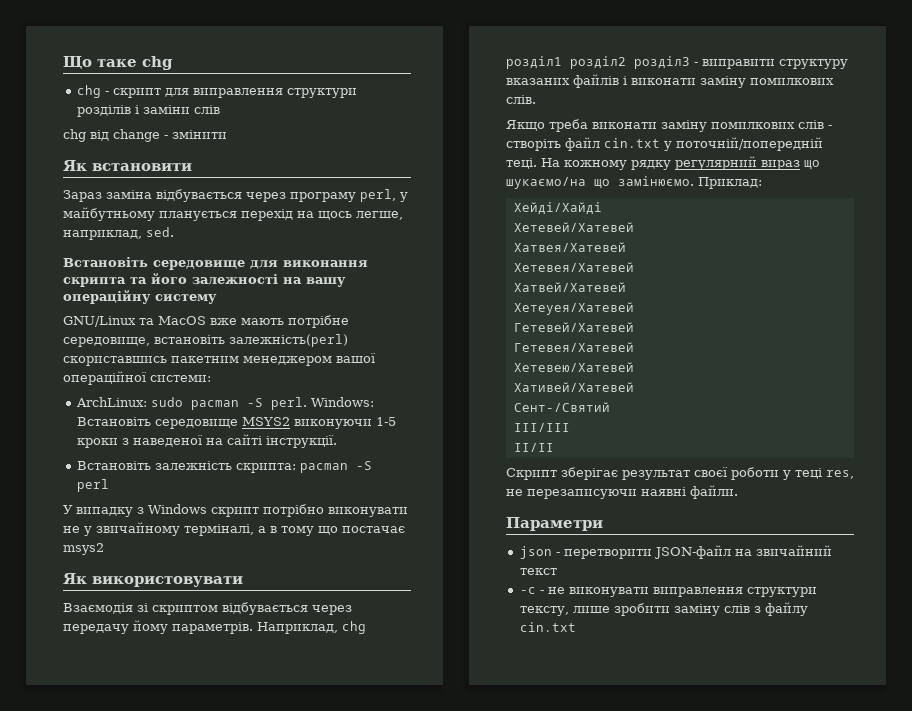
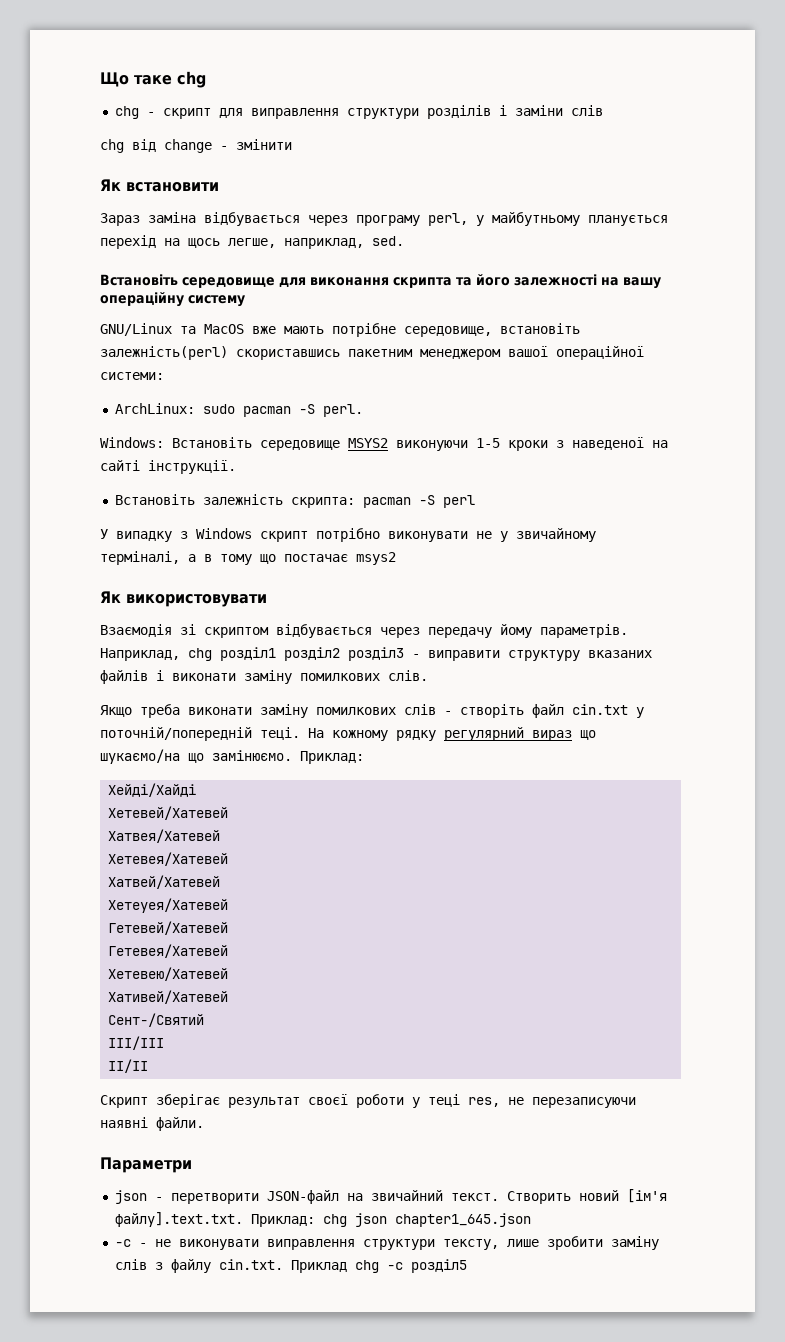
(307, 403) none -> (363, 410) //
[519,568,557,575] текст -> [450,1189,667,1204] [114,1212,531,1227] текст. Створить новий [ім'я файлу].text.txt. Приклад: chg json chapter1_645.json
[519,622,576,632] cin.txt -> [218,1259,467,1273] cin.txt. Приклад chg -c розділ5

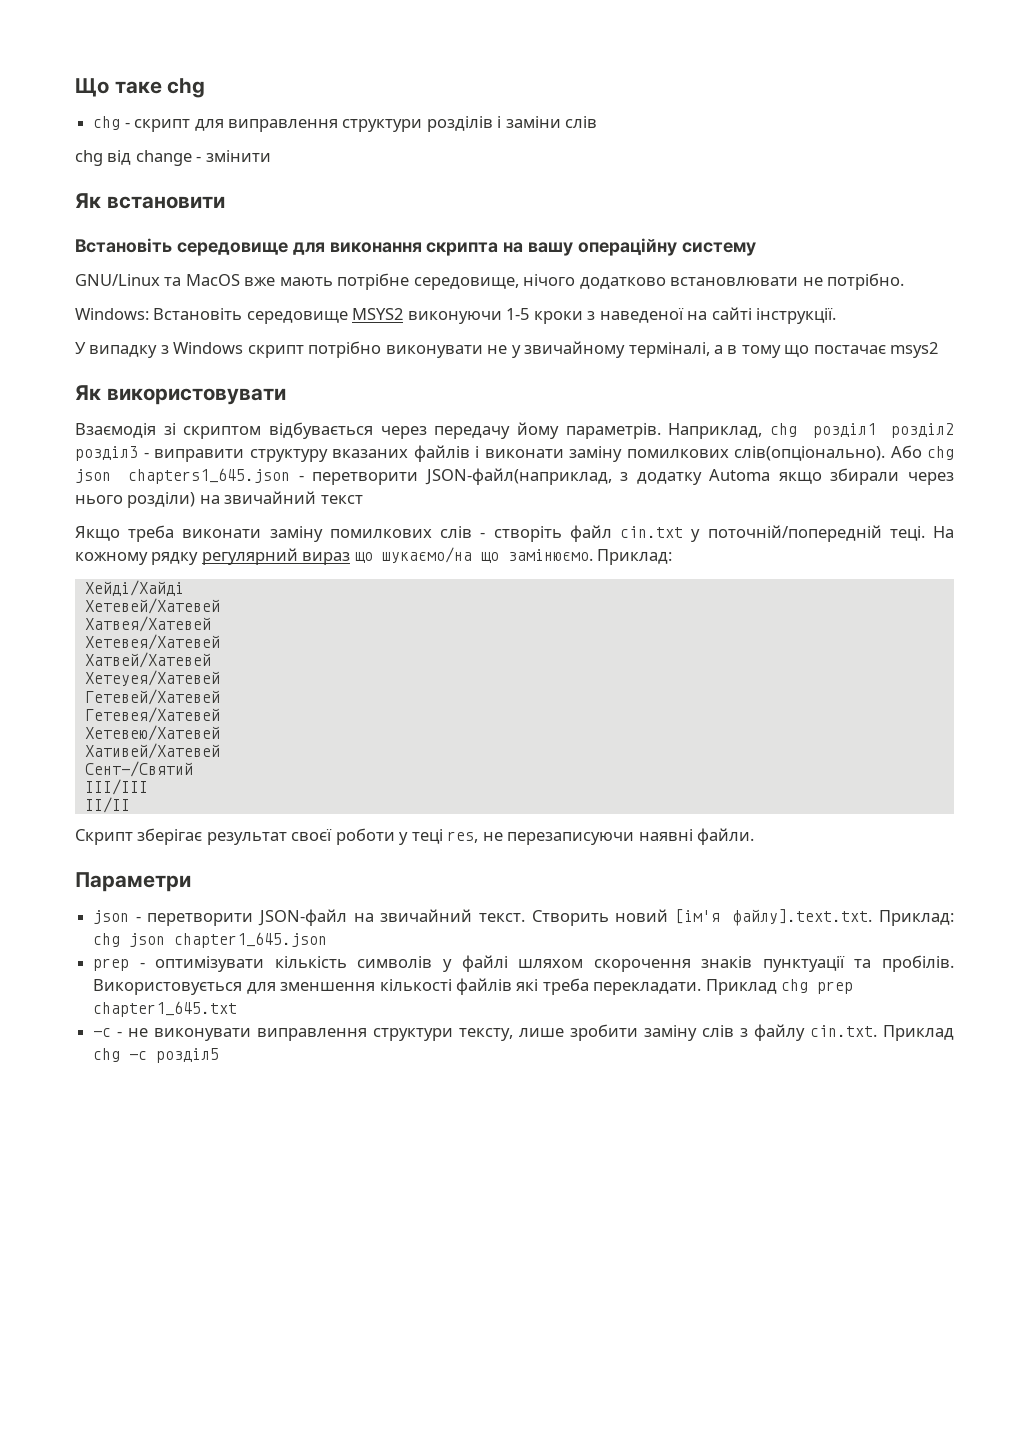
[100,212,668,226] [100,235,404,249] // Зараз заміна відбувається через програму perl, у майбутньому планується перехід на щось легше, наприклад, sed. -> (225, 202) none
[456,274,597,286] та його залежності -> (499, 249) none
[500,323,580,334] [100,346,644,360] [100,372,164,380] [114,403,363,417] встановіть залежність(perl) скориставшись пакетним менеджером вашої операційної системи: // ArchLinux: sudo pacman -S perl. -> [523,273,905,290] нічого додатково встановлювати не потрібно.
[114,494,475,508] // Встановіть залежність скрипта: pacman -S perl -> (837, 315) none
[388,670,428,681] слів. -> [734,445,954,461] [75,468,955,485] [75,491,363,508] слів(опціонально). Або chg json chapters1_645.json - перетворити JSON-файл(наприклад, з додатку Automa якщо збирали через нього розділи) на звичайний текст
(531, 1220) none -> [93,955,954,972] [93,978,854,995] [93,1001,238,1017] // prep - оптимізувати кількість символів у файлі шляхом скорочення знаків пунктуації та пробілів. Використовується для зменшення кількості файлів які треба перекладати. Приклад chg prep chapter1_645.txt

